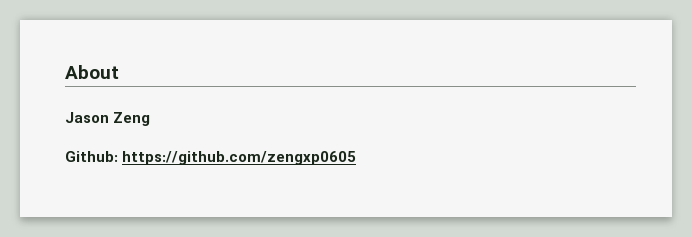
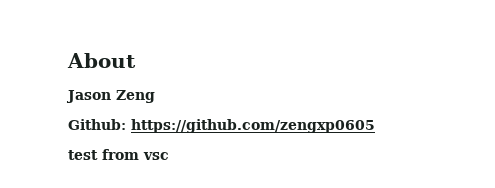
(357, 158) none -> [68,149,169,160] // test from vsc

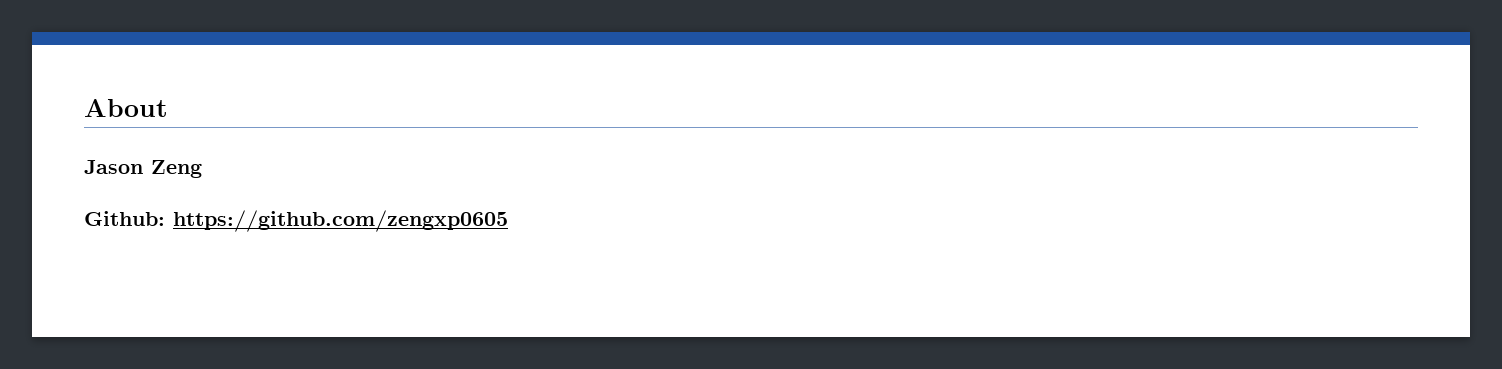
[68,149,169,160] // test from vsc -> (508, 221) none

